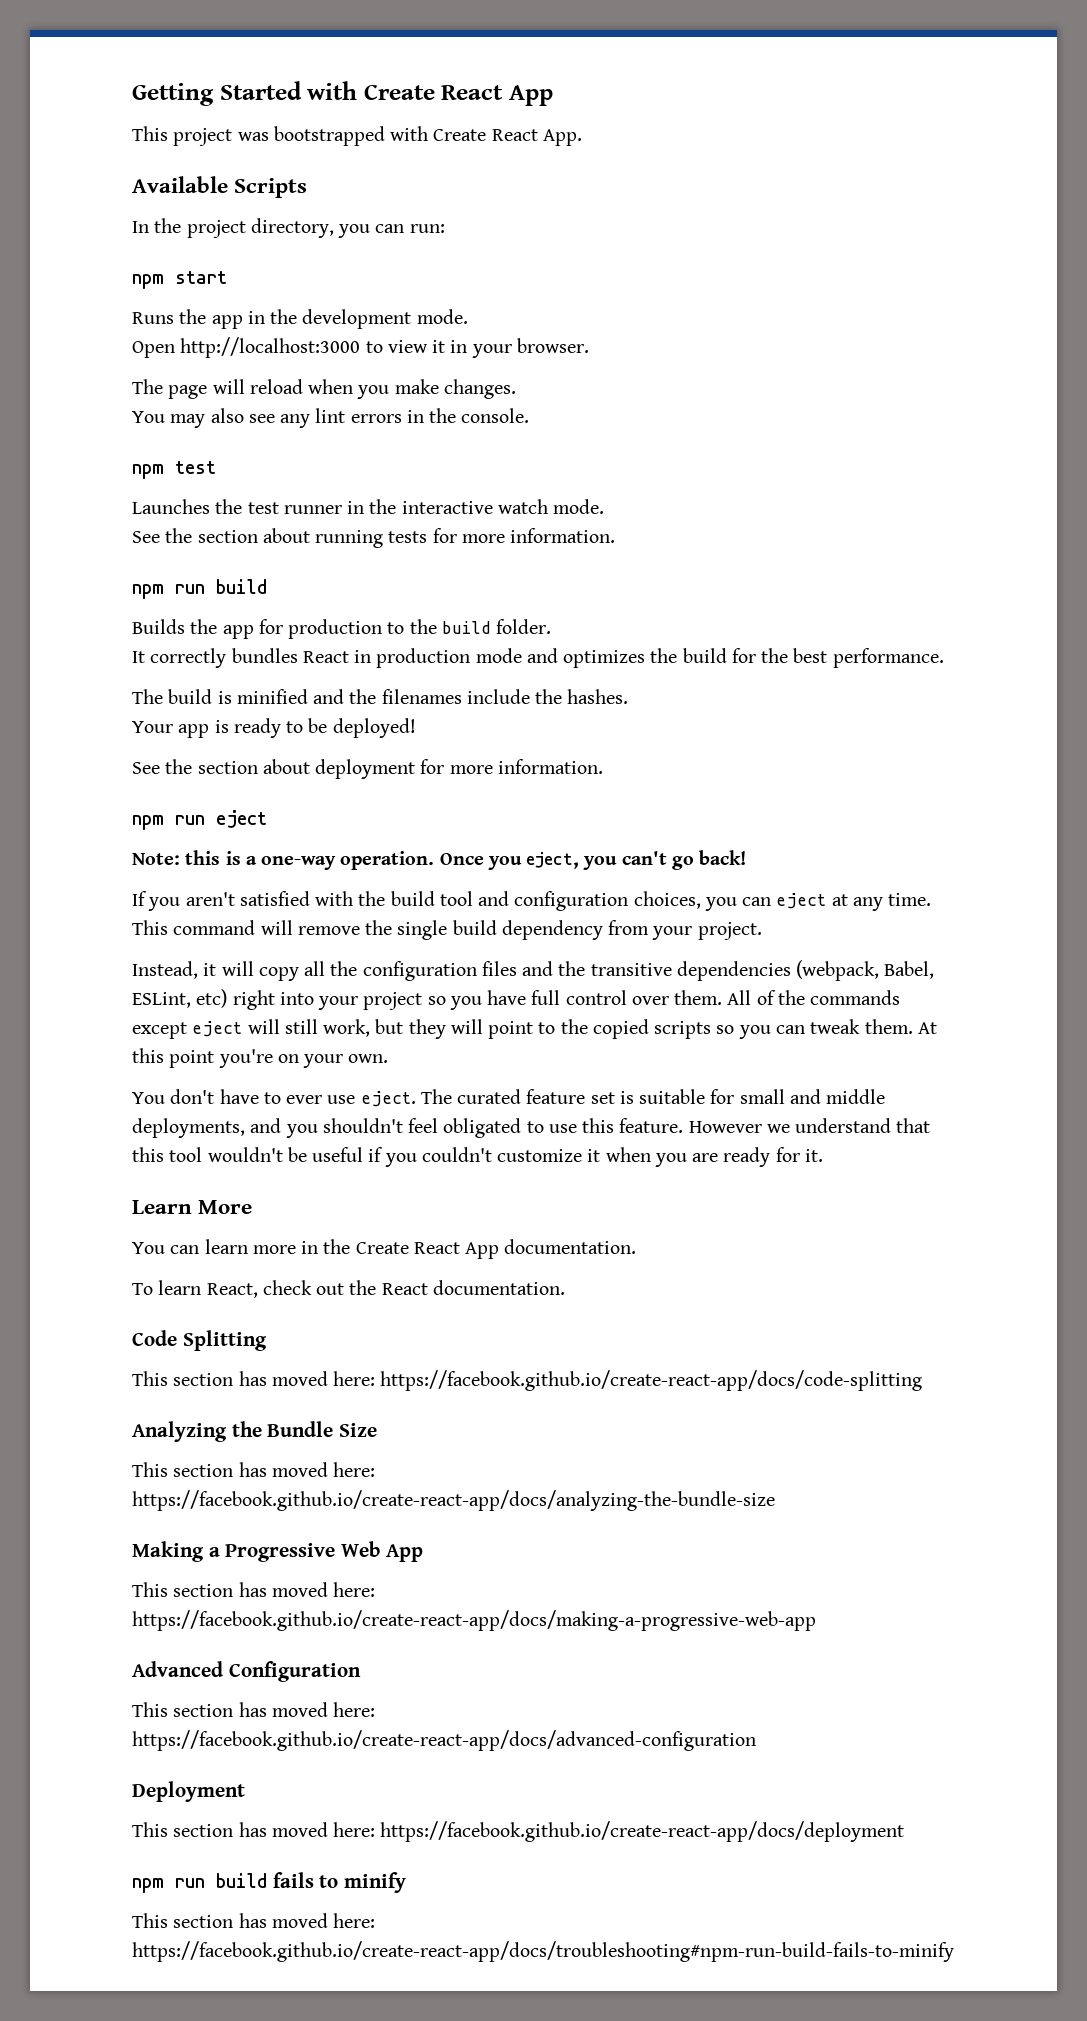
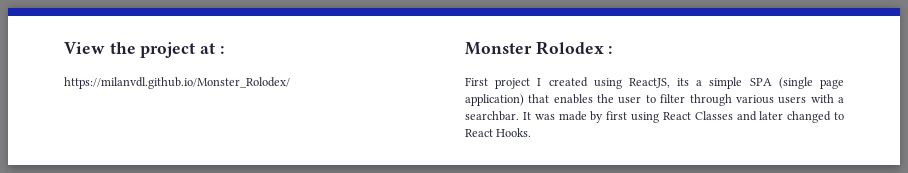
[132,81,554,106] [132,126,582,146] [132,176,308,198] [132,218,445,238] [132,271,227,289] [132,309,468,329] [132,337,589,358] [132,379,516,399] [132,408,530,428] [132,461,216,479] [132,499,605,514] [132,528,616,548] [132,579,267,599] [132,619,552,639] [132,648,944,668] [132,689,629,704] [132,718,416,738] [132,759,603,779] [132,810,267,830] [132,850,747,870] [132,891,932,911] [132,920,762,940] [132,960,935,981] [132,989,901,1010] [132,1019,937,1039] [132,1048,389,1068] [132,1089,886,1107] [132,1118,931,1138] [132,1147,823,1167] [132,1200,253,1214] [132,1239,637,1259] [132,1280,565,1298] [132,1330,267,1351] [132,1370,923,1391] [132,1421,378,1442] [132,1462,376,1477] [132,1490,775,1511] [132,1541,423,1562] [132,1582,376,1597] [132,1610,816,1631] [132,1661,361,1682] [132,1702,376,1717] [132,1730,756,1751] [132,1781,245,1802] [132,1821,905,1842] [132,1872,407,1893] [132,1913,376,1928] [132,1941,954,1962] Getting Started with Create React App // This project was bootstrapped with Create React App. // Available Scripts // In the project directory, you can run: // npm start // Runs the app in the development mode. // Open http://localhost:3000 to view it in your browser. // The page will reload when you make changes. // You may also see any lint errors in the console. // npm test // Launches the test runner in the interactive watch mode. // See the section about running tests for more information. // npm run build // Builds the app for production to the build folder. // It correctly bundles React in production mode and optimizes the build for the best performance. // The build is minified and the filenames include the hashes. // Your app is ready to be deployed! // See the section about deployment for more information. // npm run eject // Note: this is a one-way operation. Once you eject, you can't go back! // If you aren't satisfied with the build tool and configuration choices, you can eject at any time. This command will remove the single build dependency from your project. // Instead, it will copy all the configuration files and the transitive dependencies (webpack, Babel, ESLint, etc) right into your project so you have full control over them. All of the commands except eject will still work, but they will point to the copied scripts so you can tweak them. At this point you're on your own. // You don't have to ever use eject. The curated feature set is suitable for small and middle deployments, and you shouldn't feel obligated to use this feature. However we understand that this tool wouldn't be useful if you couldn't customize it when you are ready for it. // Learn More // You can learn more in the Create React App documentation. // To learn React, check out the React documentation. // Code Splitting // This section has moved here: https://facebook.github.io/create-react-app/docs/code-splitting // Analyzing the Bundle Size // This section has moved here: https://facebook.github.io/create-react-app/docs/analyzing-the-bundle-size // Making a Progressive Web App // This section has moved here: https://facebook.github.io/create-react-app/docs/making-a-progressive-web-app // Advanced Configuration // This section has moved here: https://facebook.github.io/create-react-app/docs/advanced-configuration // Deployment // This section has moved here: https://facebook.github.io/create-react-app/docs/deployment // npm run build fails to minify // This section has moved here: https://facebook.github.io/create-react-app/docs/troubleshooting#npm-run-build-fails-to-minify -> [64,42,224,58] [64,77,290,89] [465,41,613,55] [465,77,844,89] [465,94,845,106] [465,111,844,123] [465,128,532,137] View the project at : // https://milanvdl.github.io/Monster_Rolodex/ // Monster Rolodex : // First project I created using ReactJS, its a simple SPA (single page application) that enables the user to filter through various users with a searchbar. It was made by first using React Classes and later changed to React Hooks.

